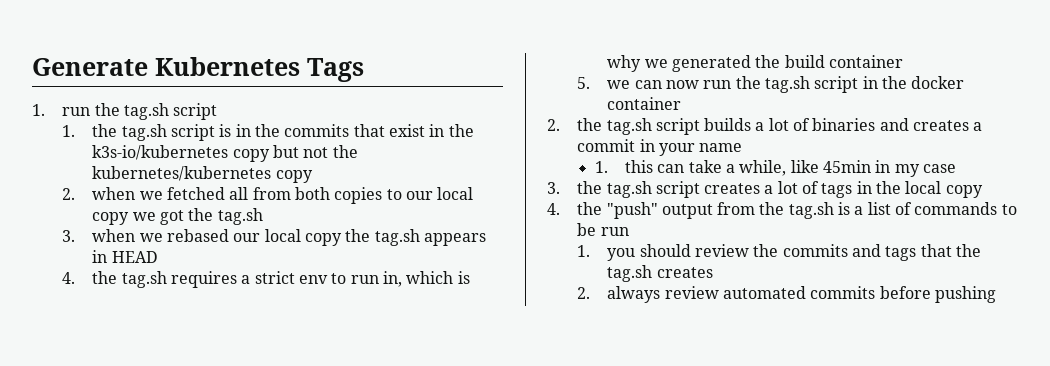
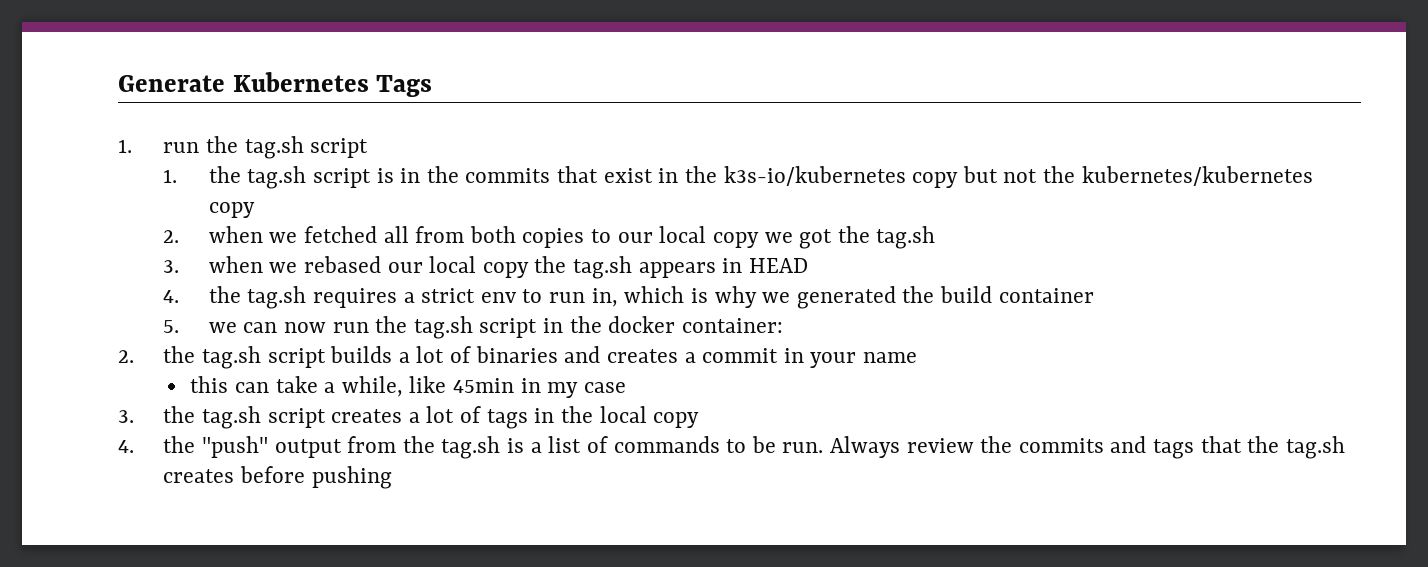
[607,97,682,110] container -> [681,318,783,333] container:
[594,161,608,173] 1. -> (917, 357) none
[600,227,629,236] [577,244,691,261] run // 1. you should -> [782,436,900,458] run. Always
[577,286,876,303] // 2. always review automated commits -> (235, 476) none

